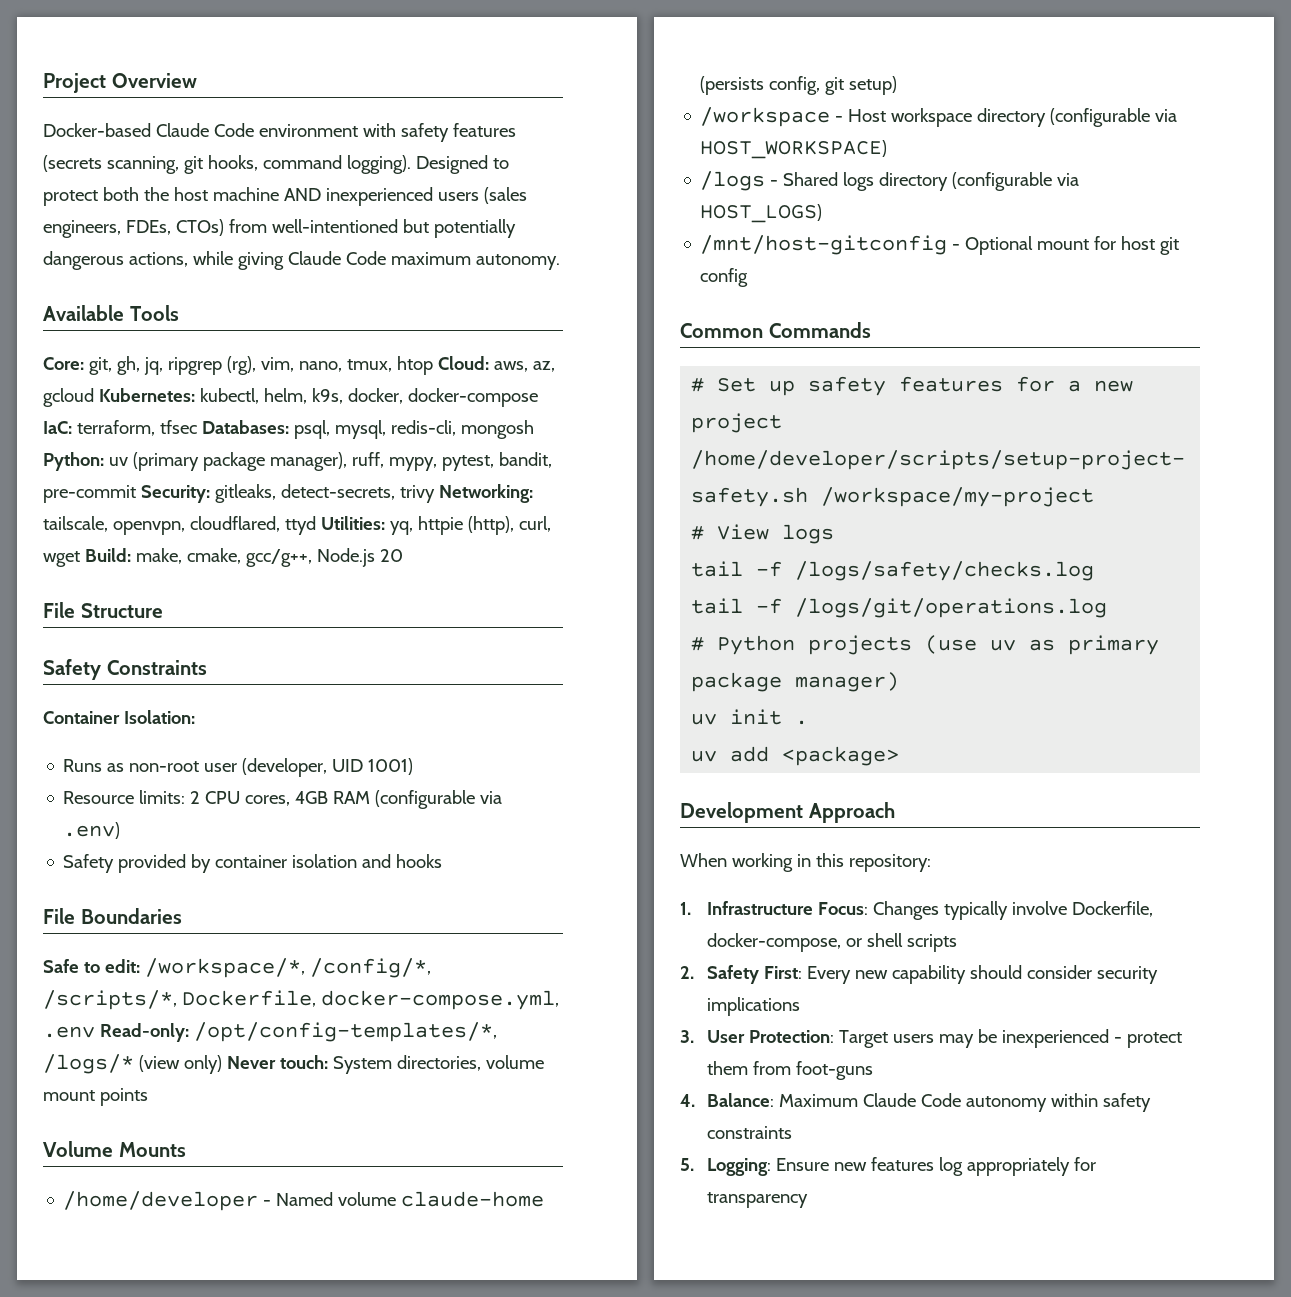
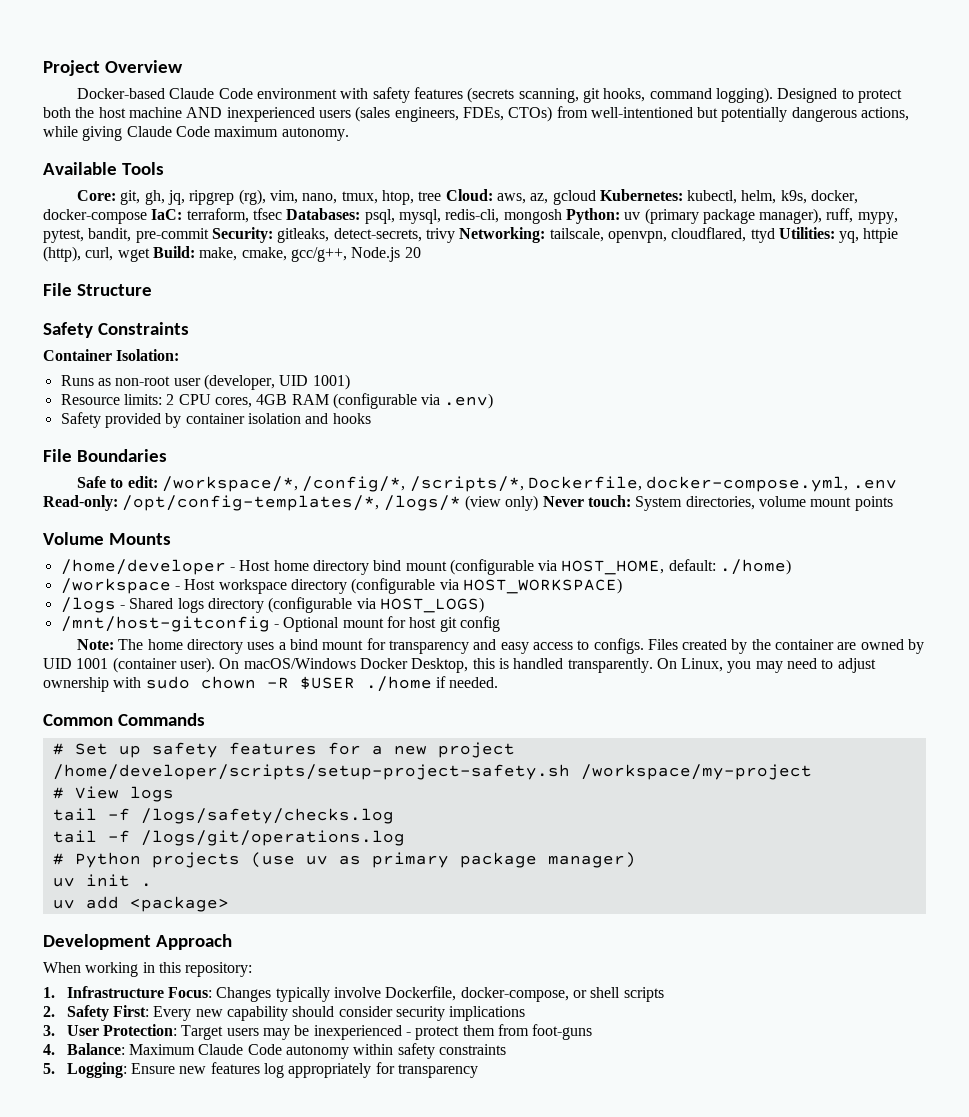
[396,356,433,375] htop -> [381,190,442,205] htop, tree
[276,1191,545,1207] [700,76,898,95] Named volume claude-home (persists config, git setup) -> [239,559,792,575] Host home directory bind mount (configurable via HOST_HOME, default: ./home)
(749, 277) none -> [77,638,925,654] [43,657,876,673] [43,676,499,692] // Note: The home directory uses a bind mount for transparency and easy access to configs. Files created by the container are owned by UID 1001 (container user). On macOS/Windows Docker Desktop, this is handled transparently. On Linux, you may need to adjust ownership with sudo chown -R $USER ./home if needed.

